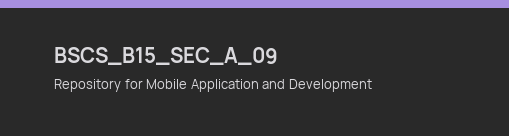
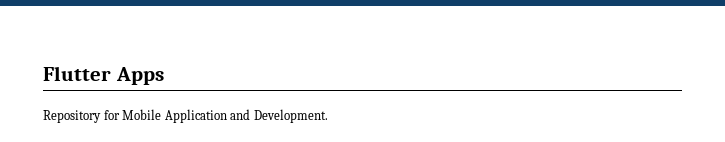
[54,47,278,65] BSCS_B15_SEC_A_09 -> [43,66,164,85] Flutter Apps
[288,79,372,92] Development -> [253,109,328,123] Development.

